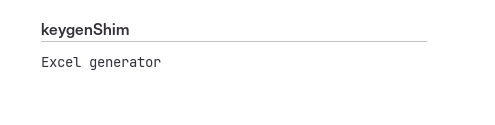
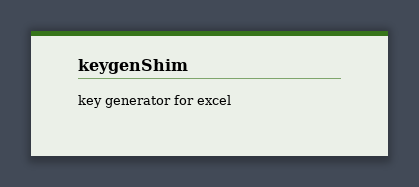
[41,57,161,70] Excel generator -> [78,95,231,108] key generator for excel

